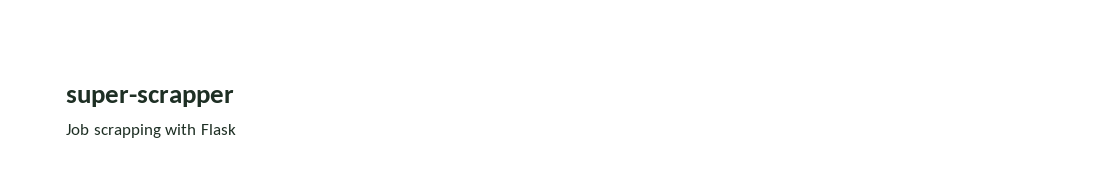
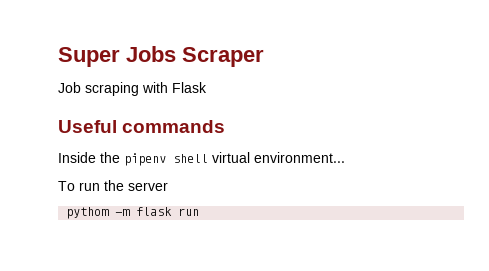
[66,90,234,107] super-scrapper -> [58,46,264,67] Super Jobs Scraper
[93,124,161,138] scrapping -> [85,82,139,96] scraping
(236, 129) none -> [58,120,226,133] [58,152,345,166] [58,180,168,191] [66,207,200,219] // Useful commands // Inside the pipenv shell virtual environment... // To run the server // pythom -m flask run

